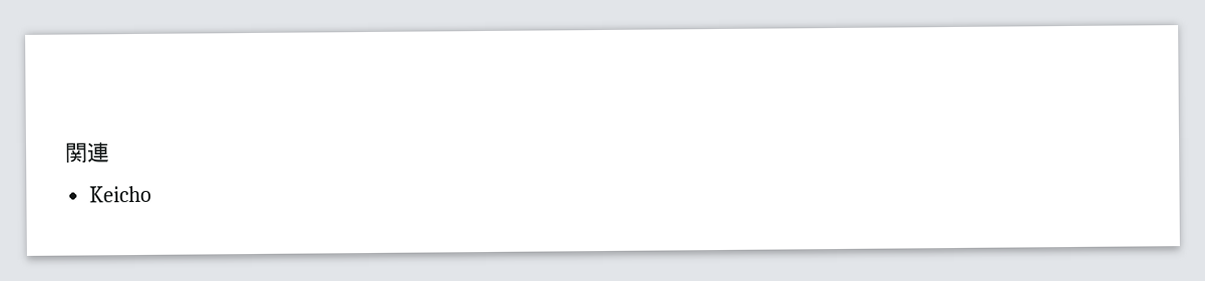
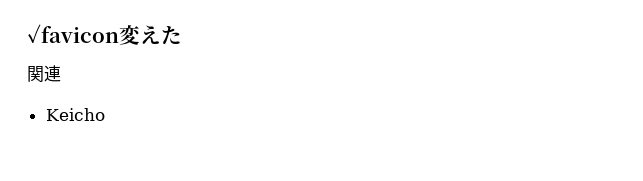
(64, 153) none -> [27,24,182,45] ✓favicon変えた //

